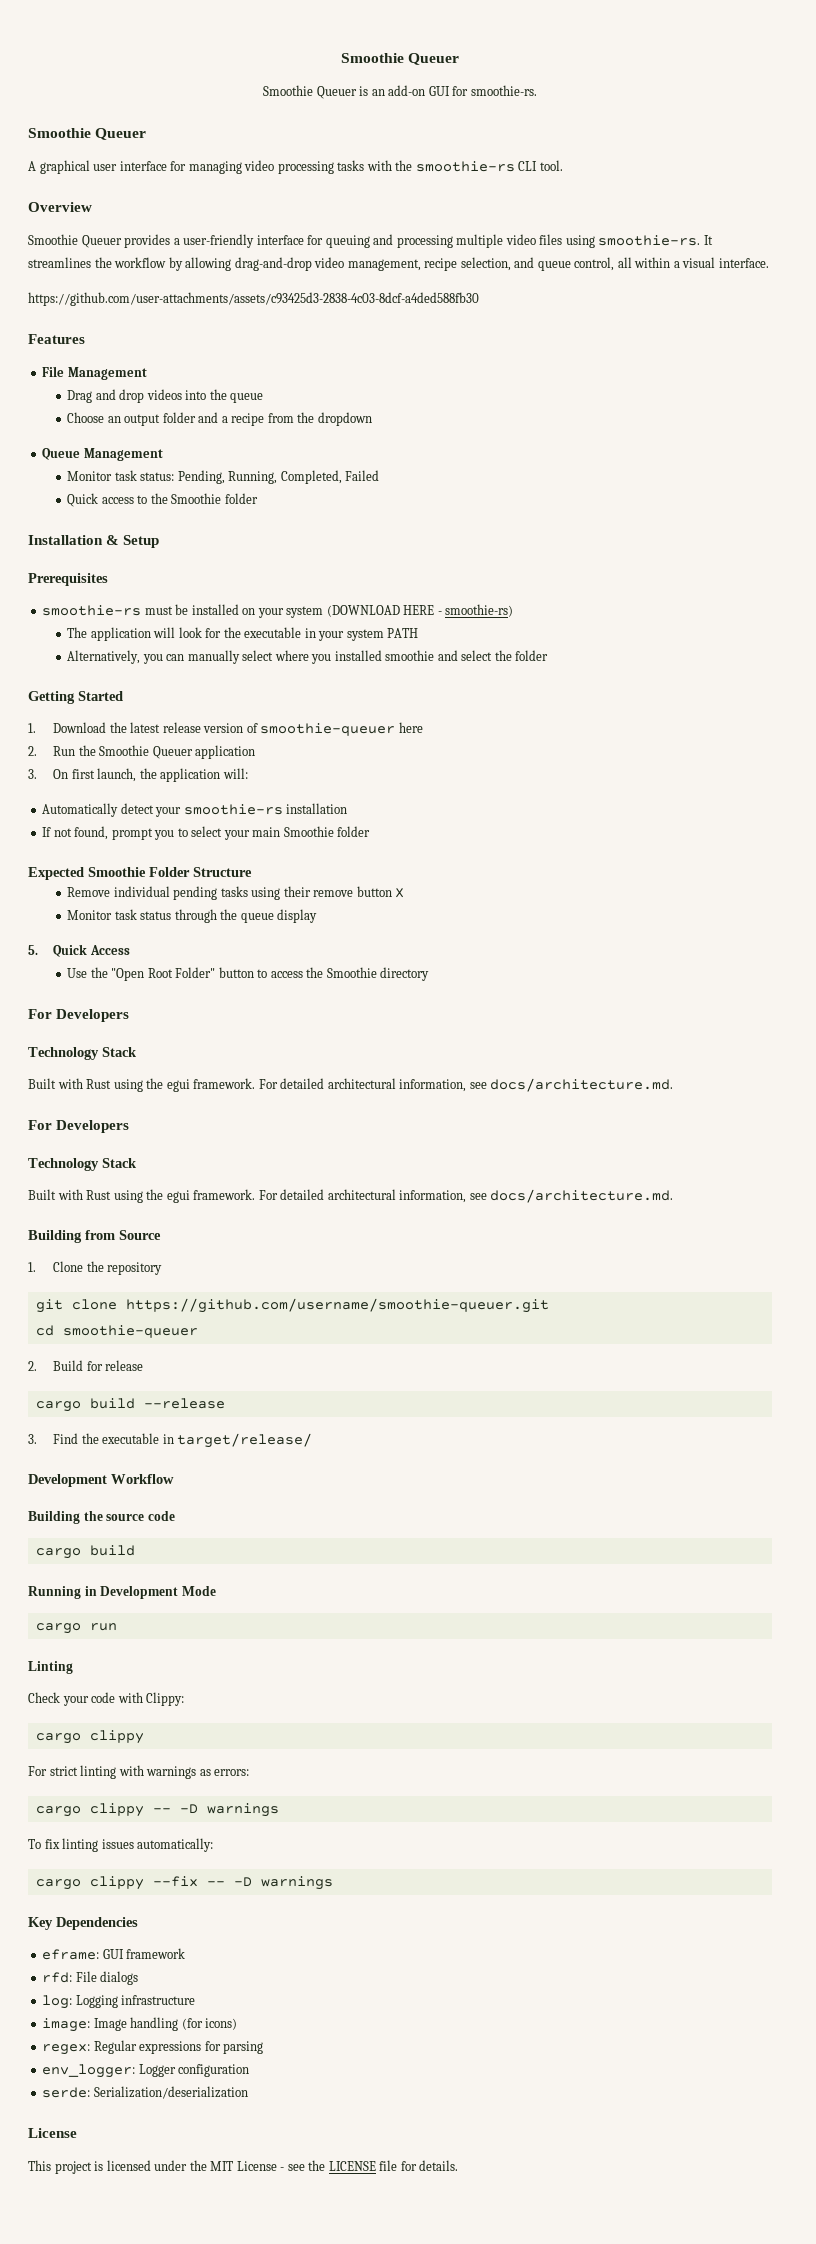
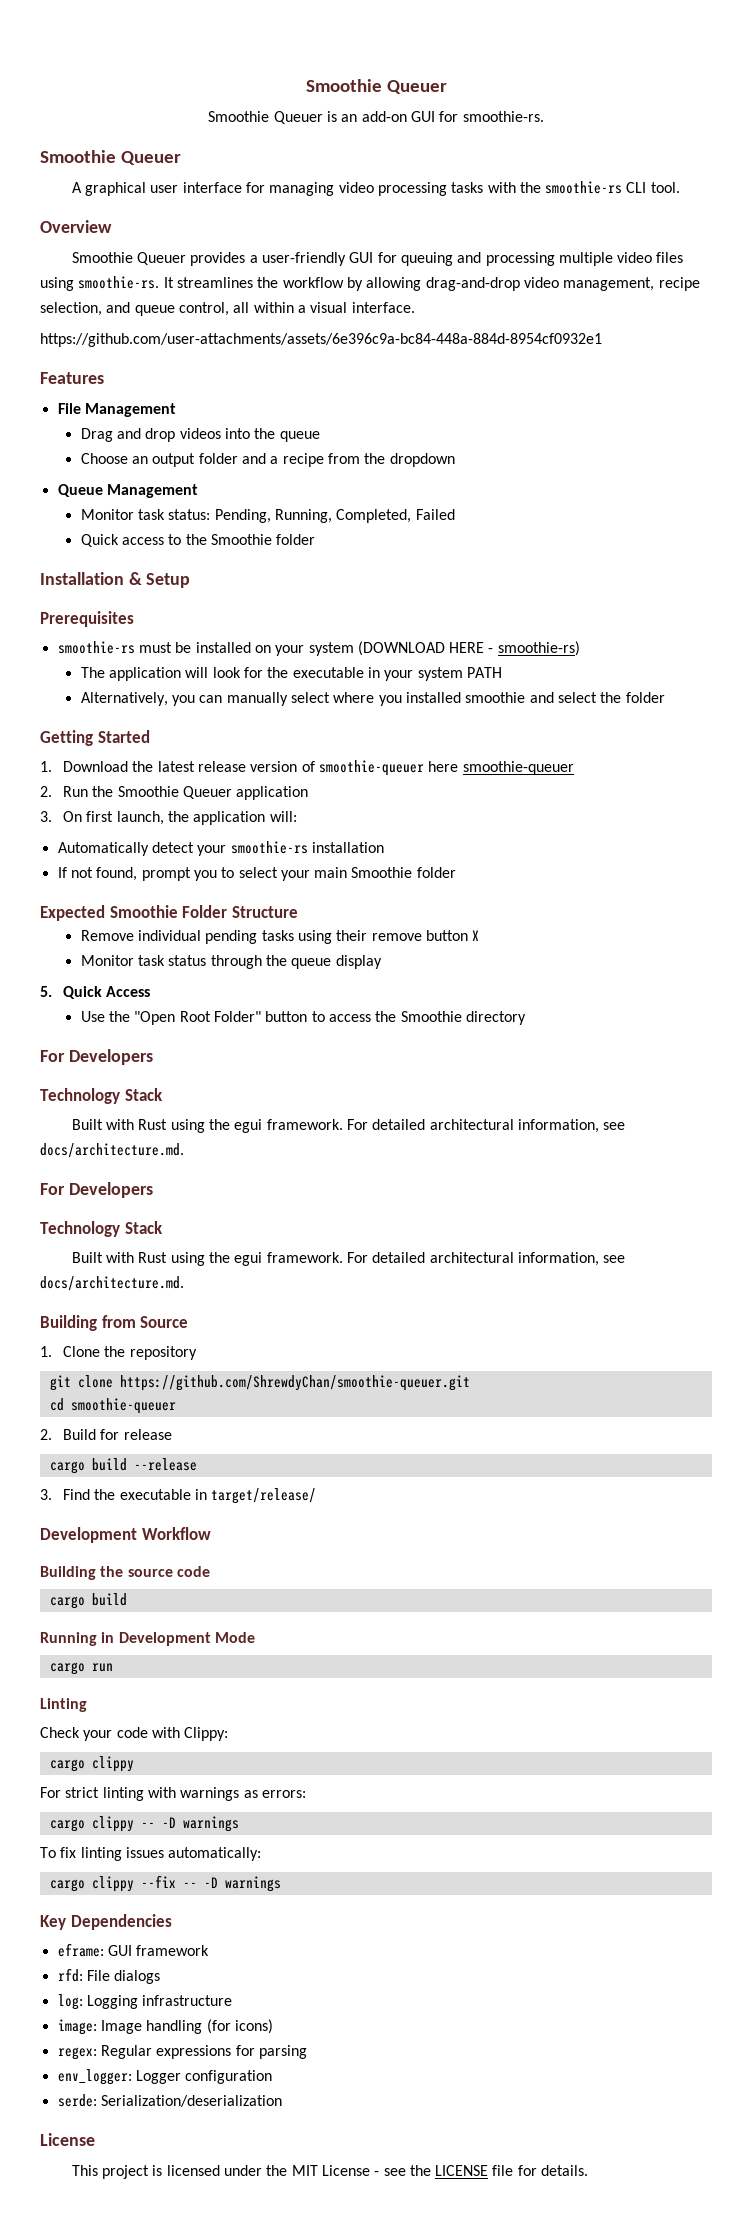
[256,235,304,245] interface -> [349,252,374,263] GUI
[28,292,479,306] https://github.com/user-attachments/assets/c93425d3-2838-4c03-8dcf-a4ded588fb30 -> [40,333,602,347] https://github.com/user-attachments/assets/6e396c9a-bc84-448a-884d-8954cf0932e1
(423, 727) none -> [462,761,574,775] smoothie-queuer
[125,1298,549,1313] https://github.com/username/smoothie-queuer.git -> [119,1375,470,1391] https://github.com/ShrewdyChan/smoothie-queuer.git

